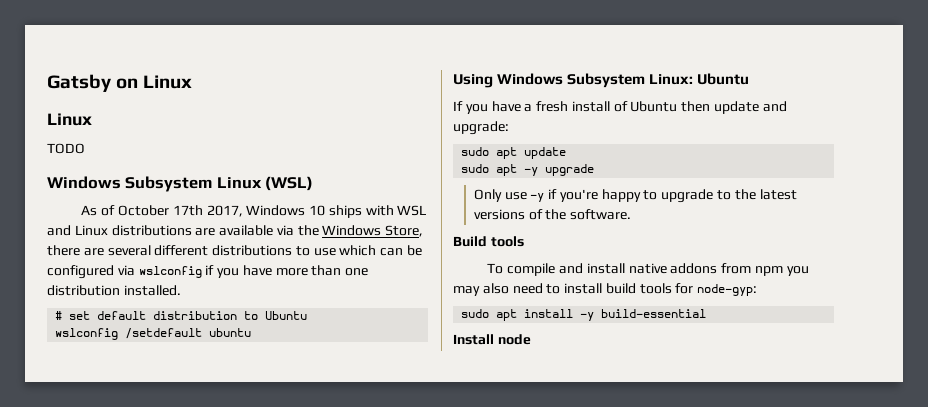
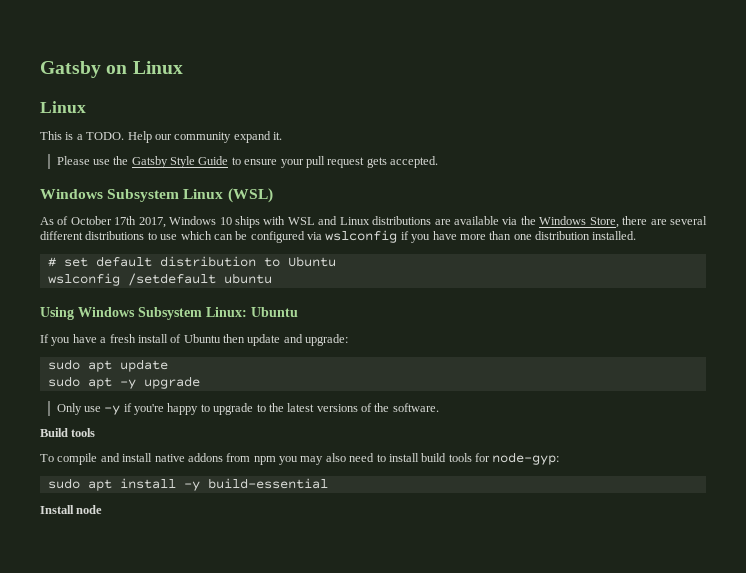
[47,143,85,154] TODO -> [40,131,282,143] [56,156,439,168] This is a TODO. Help our community expand it. // Please use the Gatsby Style Guide to ensure your pull request gets accepted.

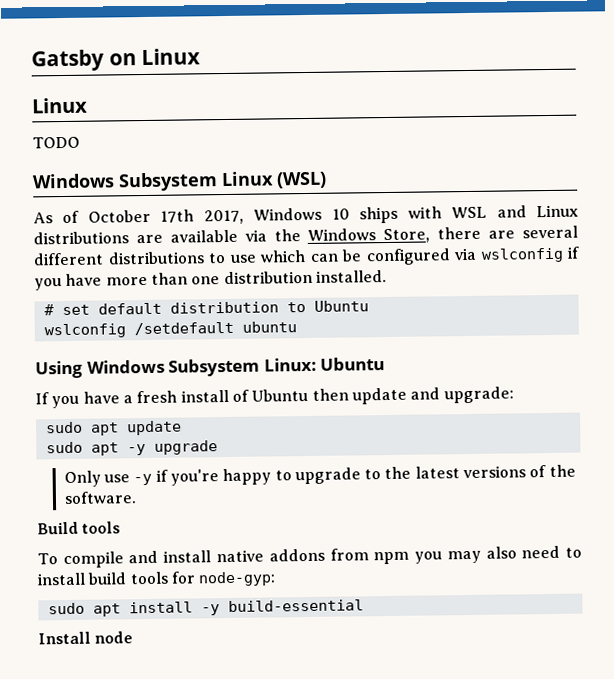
[40,131,282,143] [56,156,439,168] This is a TODO. Help our community expand it. // Please use the Gatsby Style Guide to ensure your pull request gets accepted. -> [32,136,80,149] TODO

